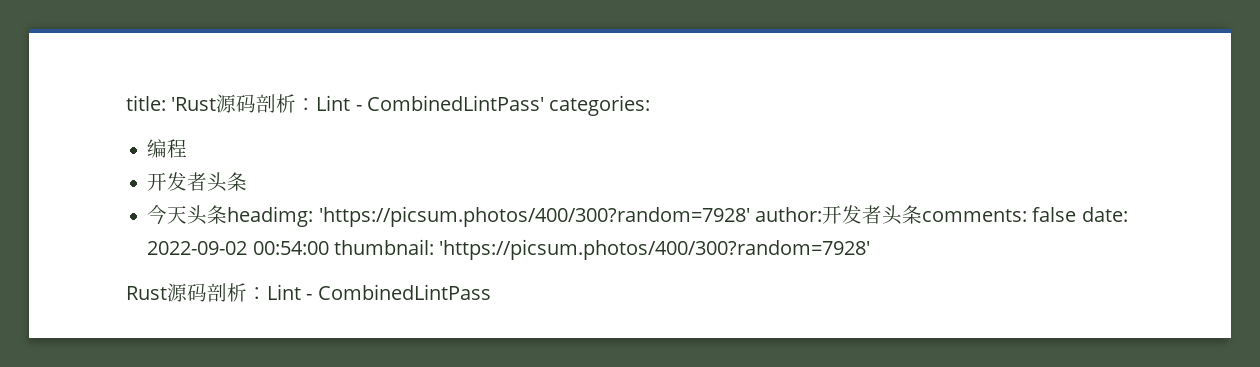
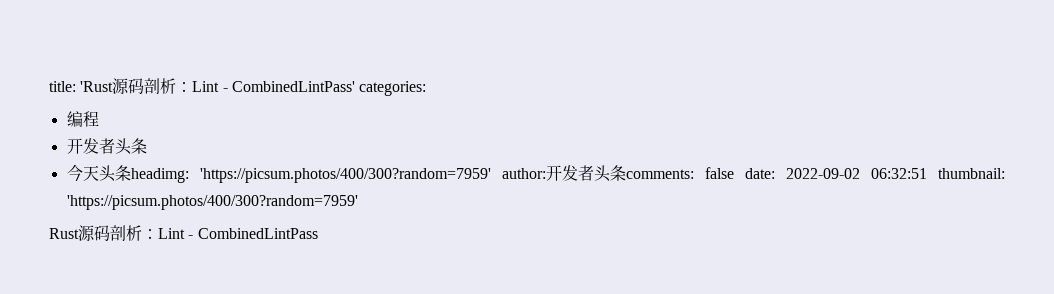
[318,206,750,227] 'https://picsum.photos/400/300?random=7928' -> [199,168,491,183] 'https://picsum.photos/400/300?random=7959'
[252,239,871,260] 00:54:00 thumbnail: 'https://picsum.photos/400/300?random=7928' -> [870,168,1005,179] [66,195,358,210] 06:32:51 thumbnail: 'https://picsum.photos/400/300?random=7959'

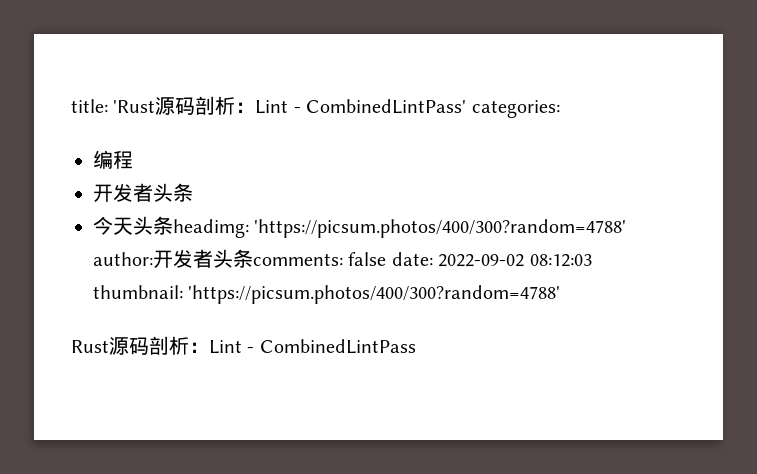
[199,168,491,183] 'https://picsum.photos/400/300?random=7959' -> [254,219,627,238] 'https://picsum.photos/400/300?random=4788'
[870,168,1005,179] [66,195,358,210] 06:32:51 thumbnail: 'https://picsum.photos/400/300?random=7959' -> [529,254,592,267] [93,285,561,304] 08:12:03 thumbnail: 'https://picsum.photos/400/300?random=4788'

